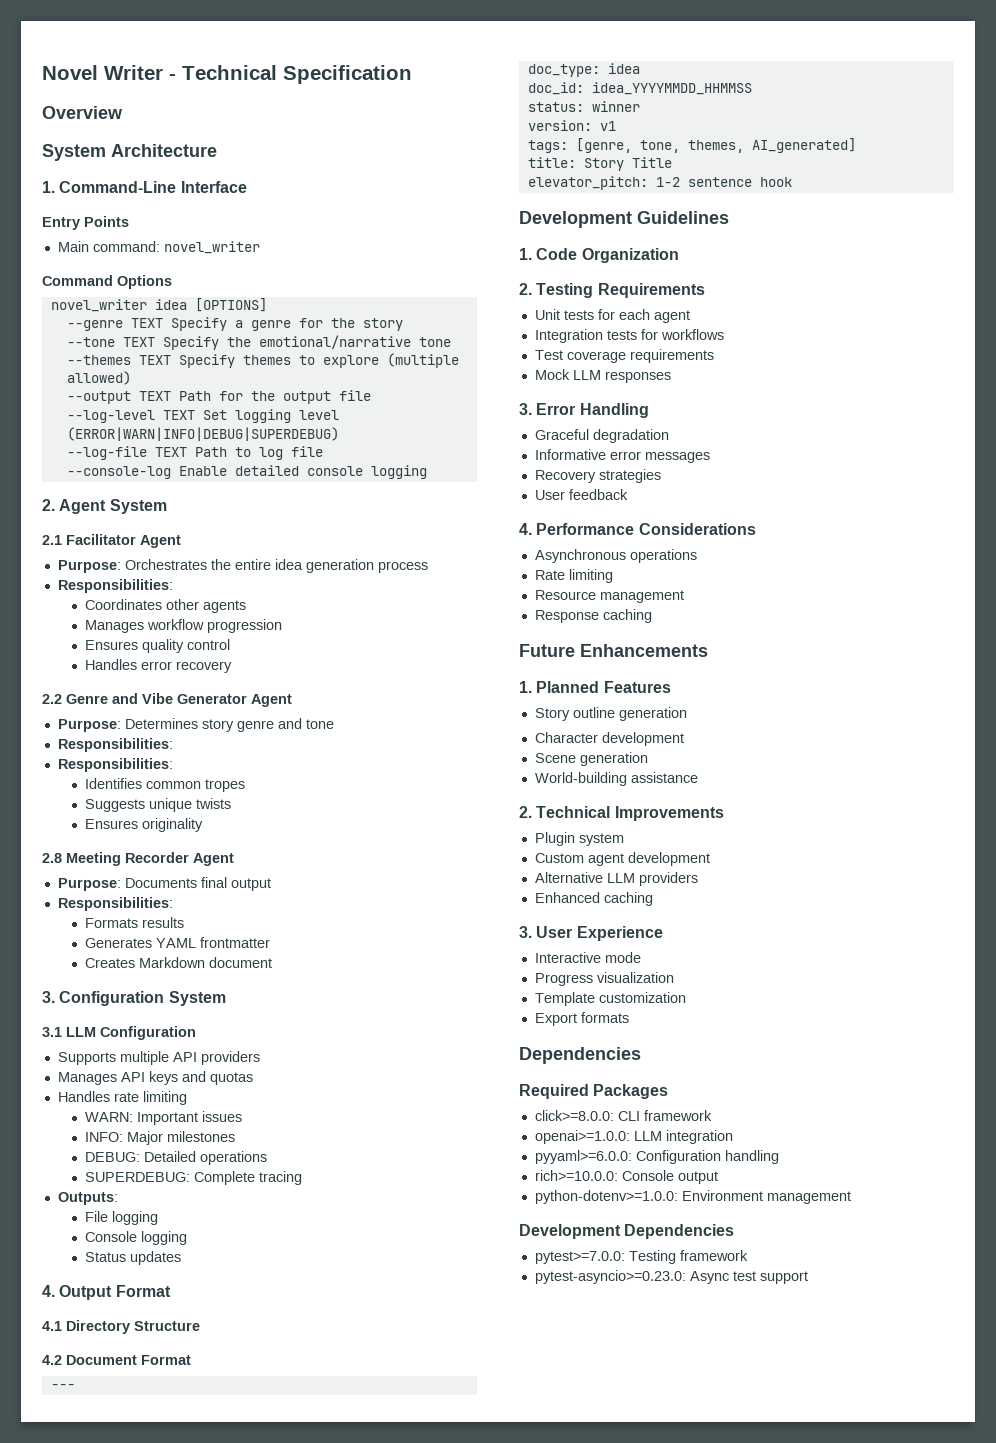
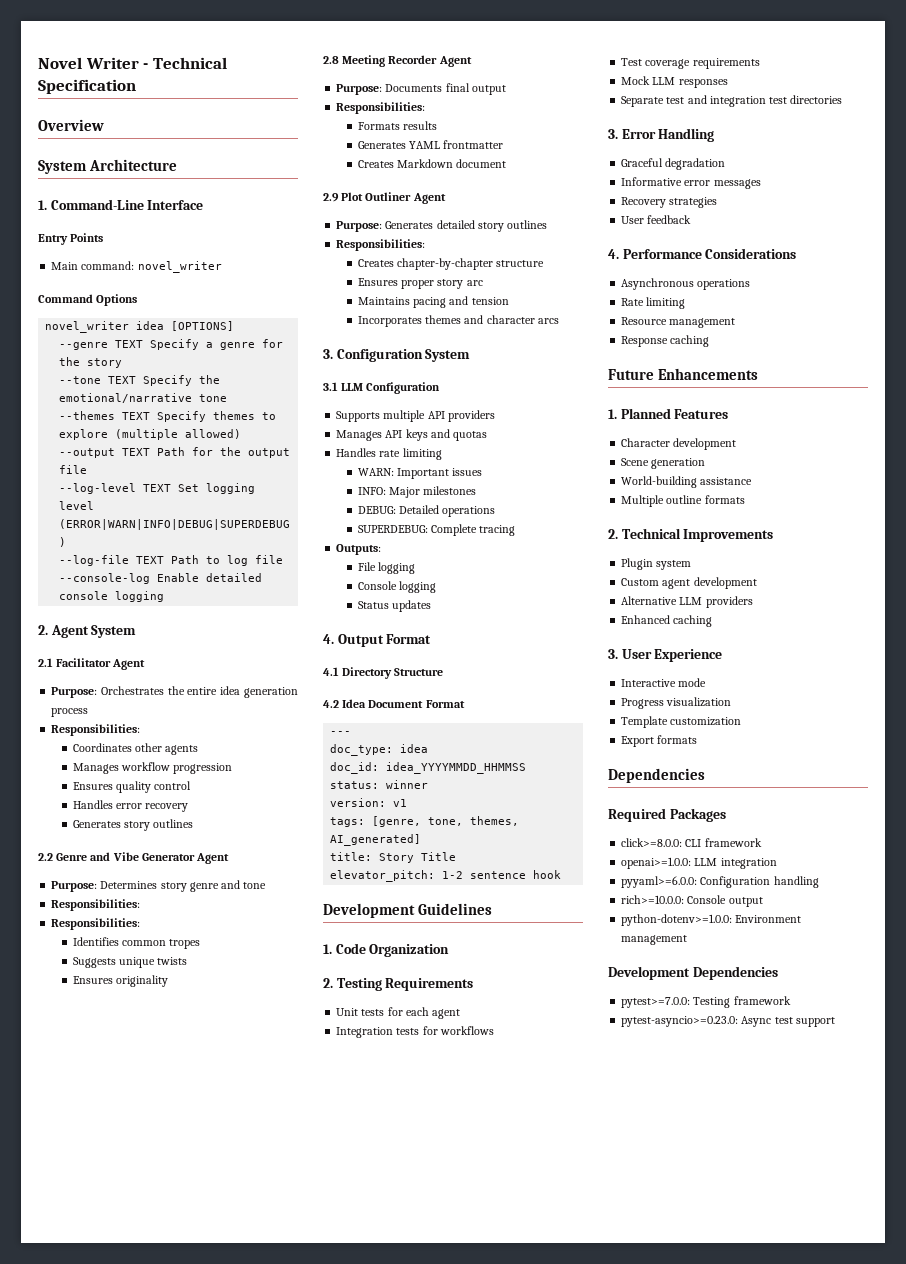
(233, 667) none -> [72,819,194,831] // Generates story outlines
(273, 962) none -> [323,192,446,204] [336,220,548,232] [336,239,426,251] [357,258,545,270] [357,278,483,289] [357,296,509,308] [357,315,559,327] // 2.9 Plot Outliner Agent // Purpose: Generates detailed story outlines // Responsibilities: // Creates chapter-by-chapter structure // Ensures proper story arc // Maintains pacing and tension // Incorporates themes and character arcs
(62, 1360) none -> [342,699,367,708] Idea
(671, 377) none -> [621,95,843,107] // Separate test and integration test directories
[534,707,687,721] // Story outline generation -> (729, 414) none
(698, 777) none -> [621,495,745,507] // Multiple outline formats

